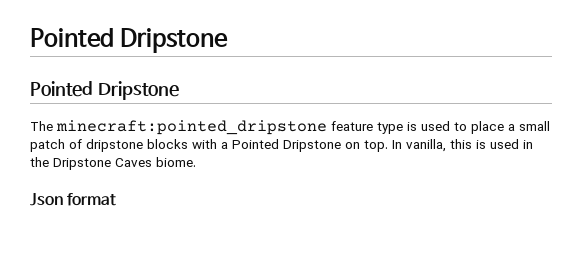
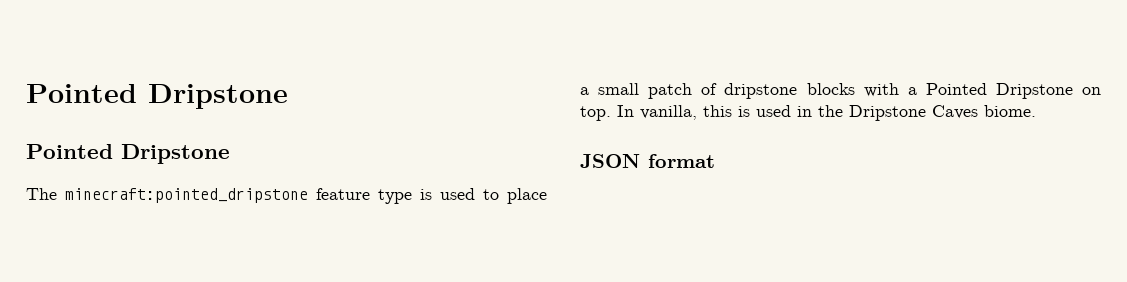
[30,193,63,206] Json -> [580,154,640,168] JSON

